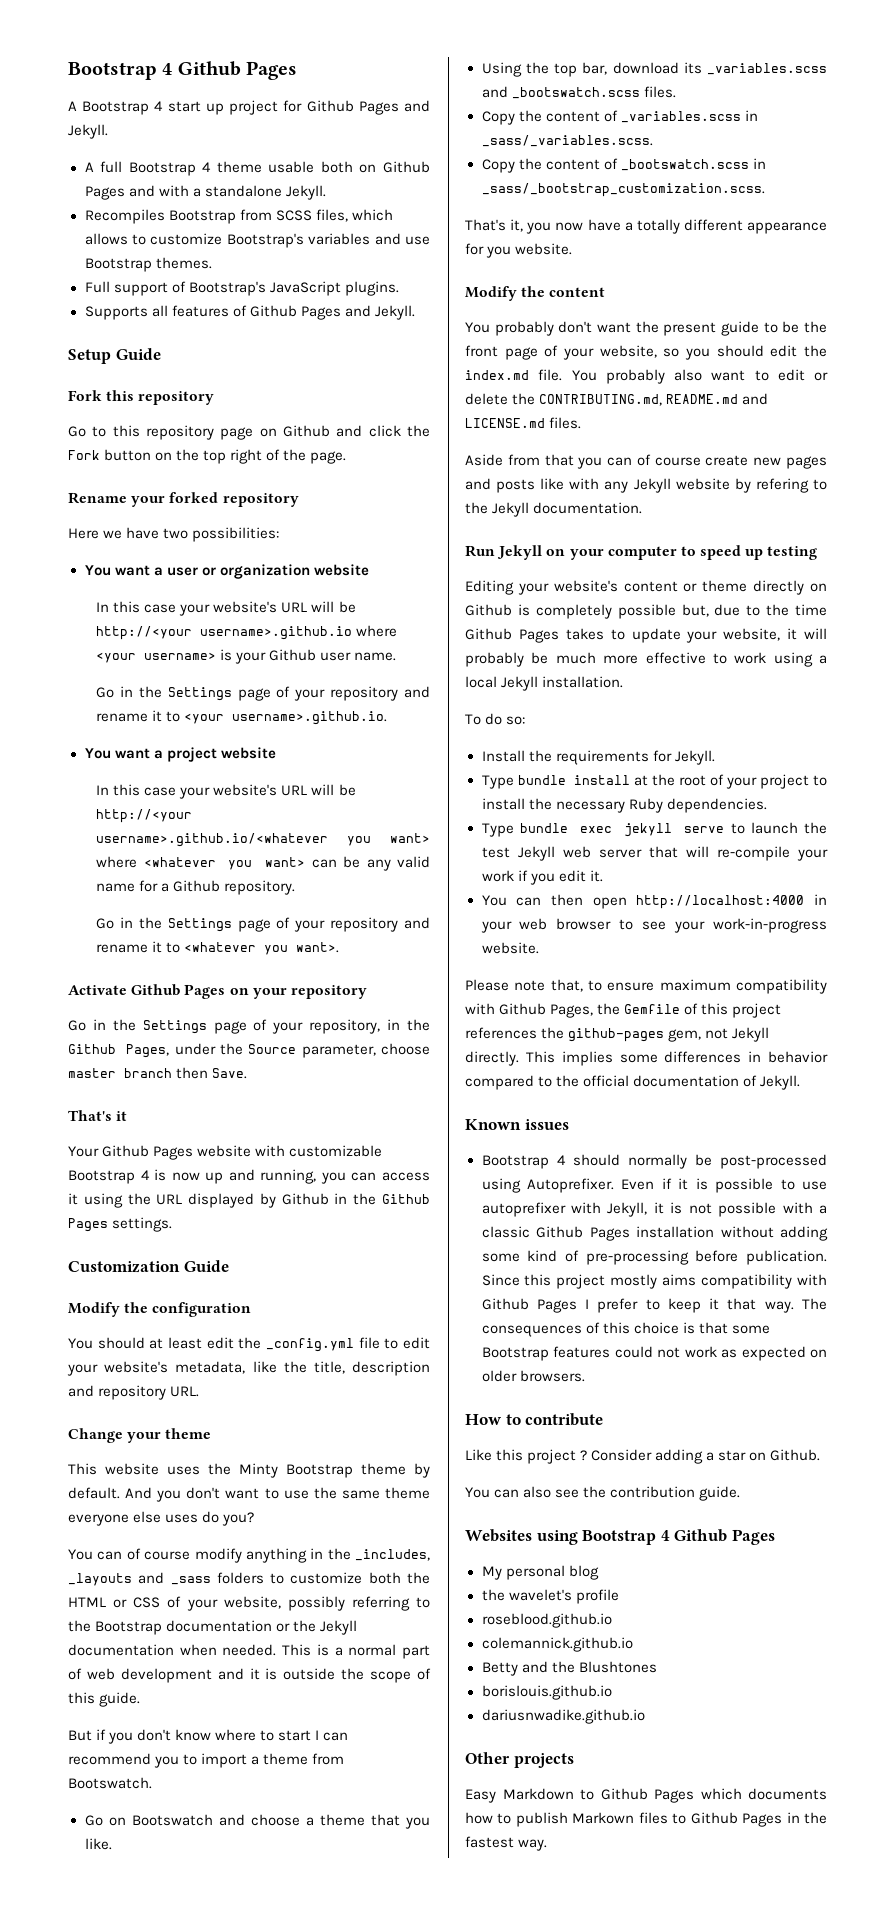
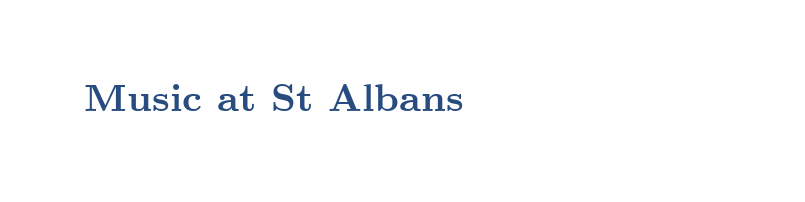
[68,61,298,80] [68,100,431,115] [68,124,108,139] [84,161,430,176] [84,185,326,200] [84,209,393,224] [84,233,430,248] [84,257,212,272] [84,281,399,296] [84,305,415,320] [68,348,161,364] [68,390,215,405] [68,425,430,440] [68,449,347,464] [68,492,299,507] [68,527,280,542] [84,564,369,579] [96,601,356,616] [96,625,398,640] [96,649,397,664] [96,686,430,701] [96,710,388,725] [84,747,276,762] [96,784,356,799] [96,809,193,823] [96,833,430,847] [96,856,430,871] [96,880,296,895] [96,917,430,932] [96,941,340,955] [68,984,367,999] [68,1019,431,1034] [68,1043,431,1058] [68,1067,248,1079] [68,1110,128,1121] [68,1145,383,1160] [68,1169,430,1184] [68,1193,430,1208] [68,1217,173,1232] [68,1260,229,1273] [68,1302,252,1317] [68,1337,431,1352] [67,1361,430,1376] [68,1385,200,1400] [68,1428,212,1443] [68,1463,430,1478] [68,1487,430,1502] [68,1511,255,1526] [68,1548,430,1563] [68,1572,430,1586] [68,1596,430,1611] [68,1620,358,1635] [68,1644,431,1659] [68,1668,432,1683] [68,1692,141,1707] [68,1729,349,1744] [68,1753,345,1768] [68,1777,152,1789] [84,1814,430,1829] [84,1838,112,1850] [481,62,827,77] [481,86,676,99] [481,110,758,125] [481,135,653,147] [481,158,766,173] [481,183,765,197] [465,219,827,234] [465,243,573,258] [465,286,606,301] [465,321,827,336] [465,345,827,360] [465,369,828,384] [465,393,769,406] [465,417,582,429] [465,454,827,469] [465,478,827,493] [465,502,643,517] [465,545,818,560] [465,580,828,595] [465,604,827,619] [465,628,827,643] [465,652,827,667] [465,676,624,691] [465,713,526,725] [481,750,715,765] [481,774,827,789] [481,798,767,813] [481,822,827,837] [481,846,828,861] [481,870,603,885] [481,894,827,909] [480,918,827,933] [481,942,539,954] [465,979,827,994] [465,1003,782,1018] [465,1027,770,1042] [465,1051,828,1066] [465,1075,801,1090] [465,1119,569,1130] [481,1154,827,1169] [481,1178,827,1193] [481,1202,827,1217] [481,1226,828,1241] [481,1250,827,1265] [481,1274,827,1289] [481,1298,827,1313] [481,1322,770,1337] [481,1346,827,1361] [481,1370,585,1382] [465,1413,604,1426] [465,1449,821,1464] [465,1486,741,1501] [465,1529,775,1545] [481,1565,599,1580] [481,1589,619,1604] [481,1613,612,1628] [481,1637,633,1652] [481,1661,657,1676] [481,1685,612,1700] [481,1709,645,1724] [465,1752,574,1768] [465,1788,827,1803] [465,1812,827,1827] [465,1836,548,1851] Bootstrap 4 Github Pages // A Bootstrap 4 start up project for Github Pages and Jekyll. // A full Bootstrap 4 theme usable both on Github Pages and with a standalone Jekyll. // Recompiles Bootstrap from SCSS files, which allows to customize Bootstrap's variables and use Bootstrap themes. // Full support of Bootstrap's JavaScript plugins. // Supports all features of Github Pages and Jekyll. // Setup Guide // Fork this repository // Go to this repository page on Github and click the Fork button on the top right of the page. // Rename your forked repository // Here we have two possibilities: // You want a user or organization website // In this case your website's URL will be http://<your username>.github.io where <your username> is your Github user name. // Go in the Settings page of your repository and rename it to <your username>.github.io. // You want a project website // In this case your website's URL will be http://<your username>.github.io/<whatever you want> where <whatever you want> can be any valid name for a Github repository. // Go in the Settings page of your repository and rename it to <whatever you want>. // Activate Github Pages on your repository // Go in the Settings page of your repository, in the Github Pages, under the Source parameter, choose master branch then Save. // That's it // Your Github Pages website with customizable Bootstrap 4 is now up and running, you can access it using the URL displayed by Github in the Github Pages settings. // Customization Guide // Modify the configuration // You should at least edit the _config.yml file to edit your website's metadata, like the title, description and repository URL. // Change your theme // This website uses the Minty Bootstrap theme by default. And you don't want to use the same theme everyone else uses do you? // You can of course modify anything in the _includes, _layouts and _sass folders to customize both the HTML or CSS of your website, possibly referring to the Bootstrap documentation or the Jekyll documentation when needed. This is a normal part of web development and it is outside the scope of this guide. // But if you don't know where to start I can recommend you to import a theme from Bootswatch. // Go on Bootswatch and choose a theme that you like. // Using the top bar, download its _variables.scss and _bootswatch.scss files. // Copy the content of _variables.scss in _sass/_variables.scss. // Copy the content of _bootswatch.scss in _sass/_bootstrap_customization.scss. // That's it, you now have a totally different appearance for you website. // Modify the content // You probably don't want the present guide to be the front page of your website, so you should edit the index.md file. You probably also want to edit or delete the CONTRIBUTING.md, README.md and LICENSE.md files. // Aside from that you can of course create new pages and posts like with any Jekyll website by refering to the Jekyll documentation. // Run Jekyll on your computer to speed up testing // Editing your website's content or theme directly on Github is completely possible but, due to the time Github Pages takes to update your website, it will probably be much more effective to work using a local Jekyll installation. // To do so: // Install the requirements for Jekyll. // Type bundle install at the root of your project to install the necessary Ruby dependencies. // Type bundle exec jekyll serve to launch the test Jekyll web server that will re-compile your work if you edit it. // You can then open http://localhost:4000 in your web browser to see your work-in-progress website. // Please note that, to ensure maximum compatibility with Github Pages, the Gemfile of this project references the github-pages gem, not Jekyll directly. This implies some differences in behavior compared to the official documentation of Jekyll. // Known issues // Bootstrap 4 should normally be post-processed using Autoprefixer. Even if it is possible to use autoprefixer with Jekyll, it is not possible with a classic Github Pages installation without adding some kind of pre-processing before publication. Since this project mostly aims compatibility with Github Pages I prefer to keep it that way. The consequences of this choice is that some Bootstrap features could not work as expected on older browsers. // How to contribute // Like this project ? Consider adding a star on Github. // You can also see the contribution guide. // Websites using Bootstrap 4 Github Pages // My personal blog // the wavelet's profile // roseblood.github.io // colemannick.github.io // Betty and the Blushtones // borislouis.github.io // dariusnwadike.github.io // Other projects // Easy Markdown to Github Pages which documents how to publish Markown files to Github Pages in the fastest way. -> [84,84,464,111] Music at St Albans

